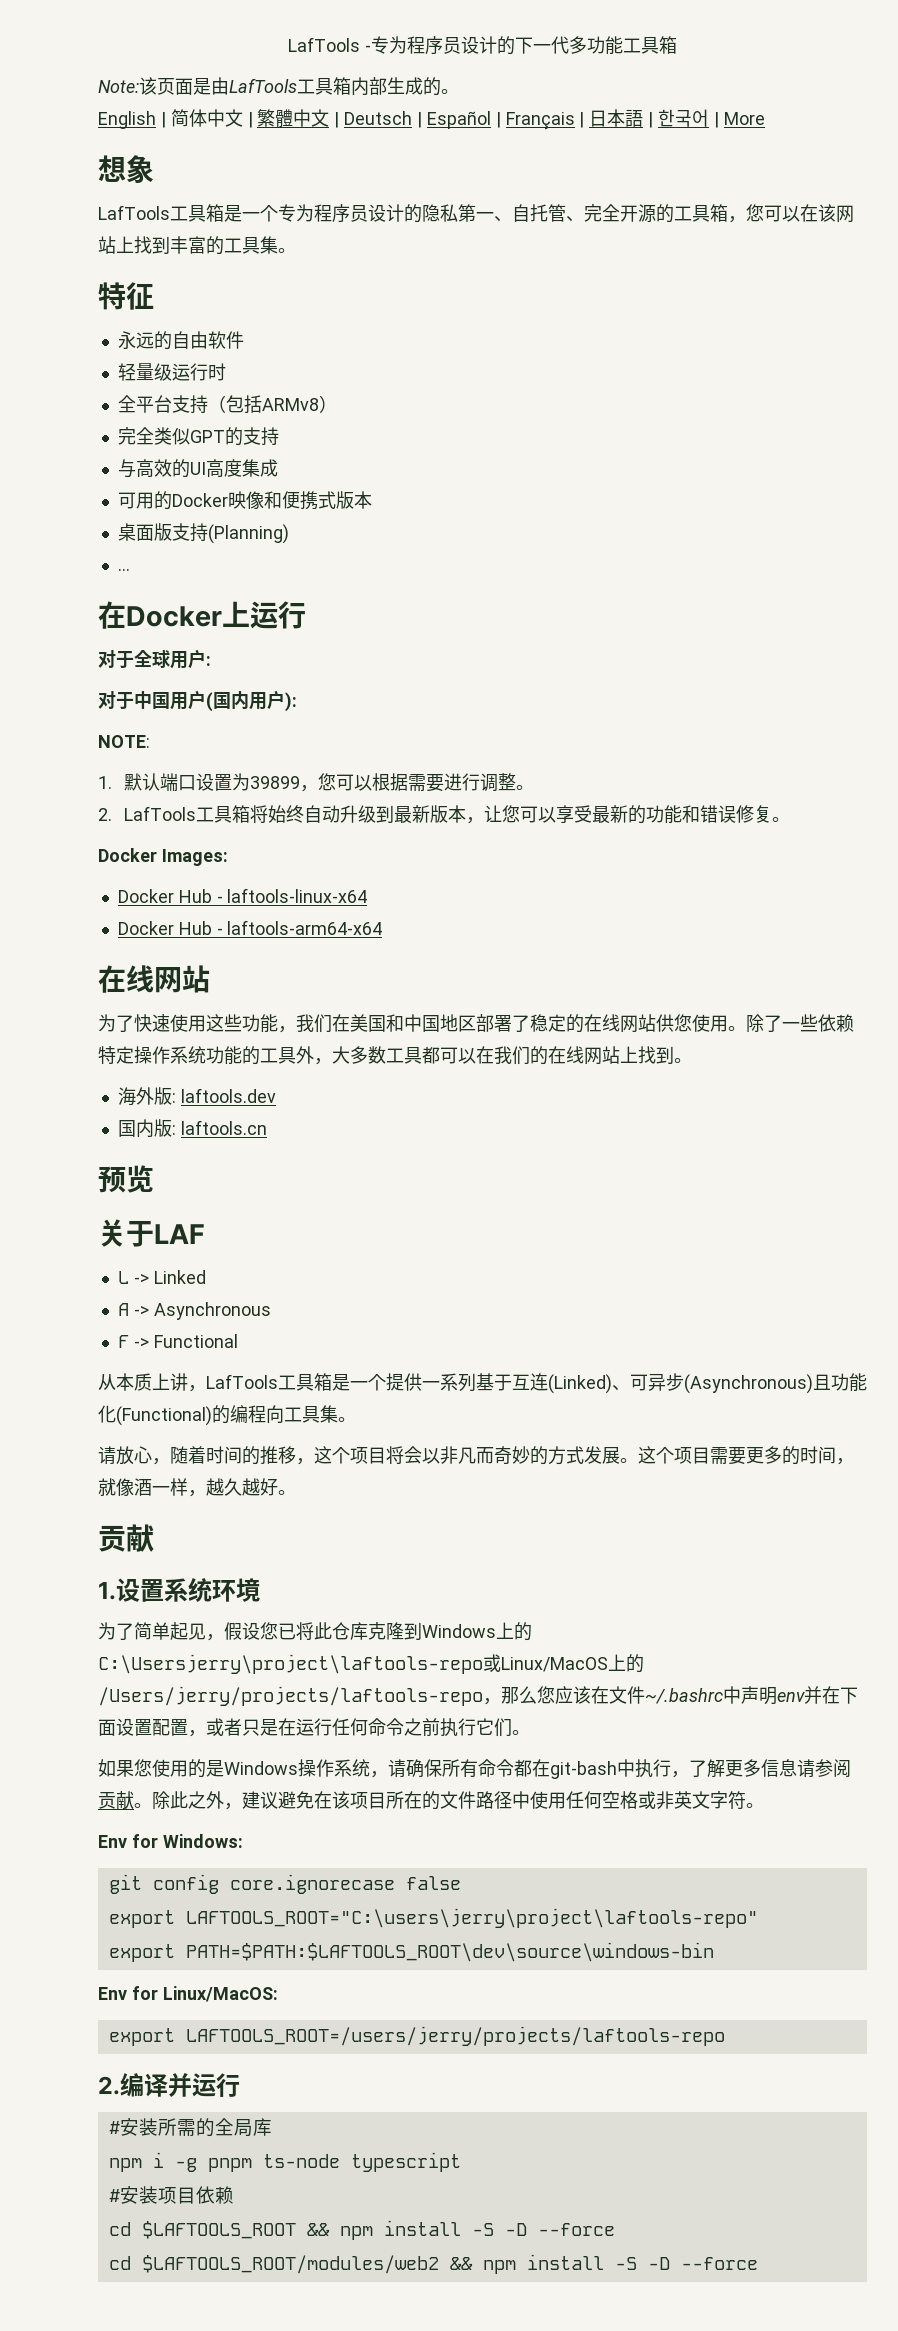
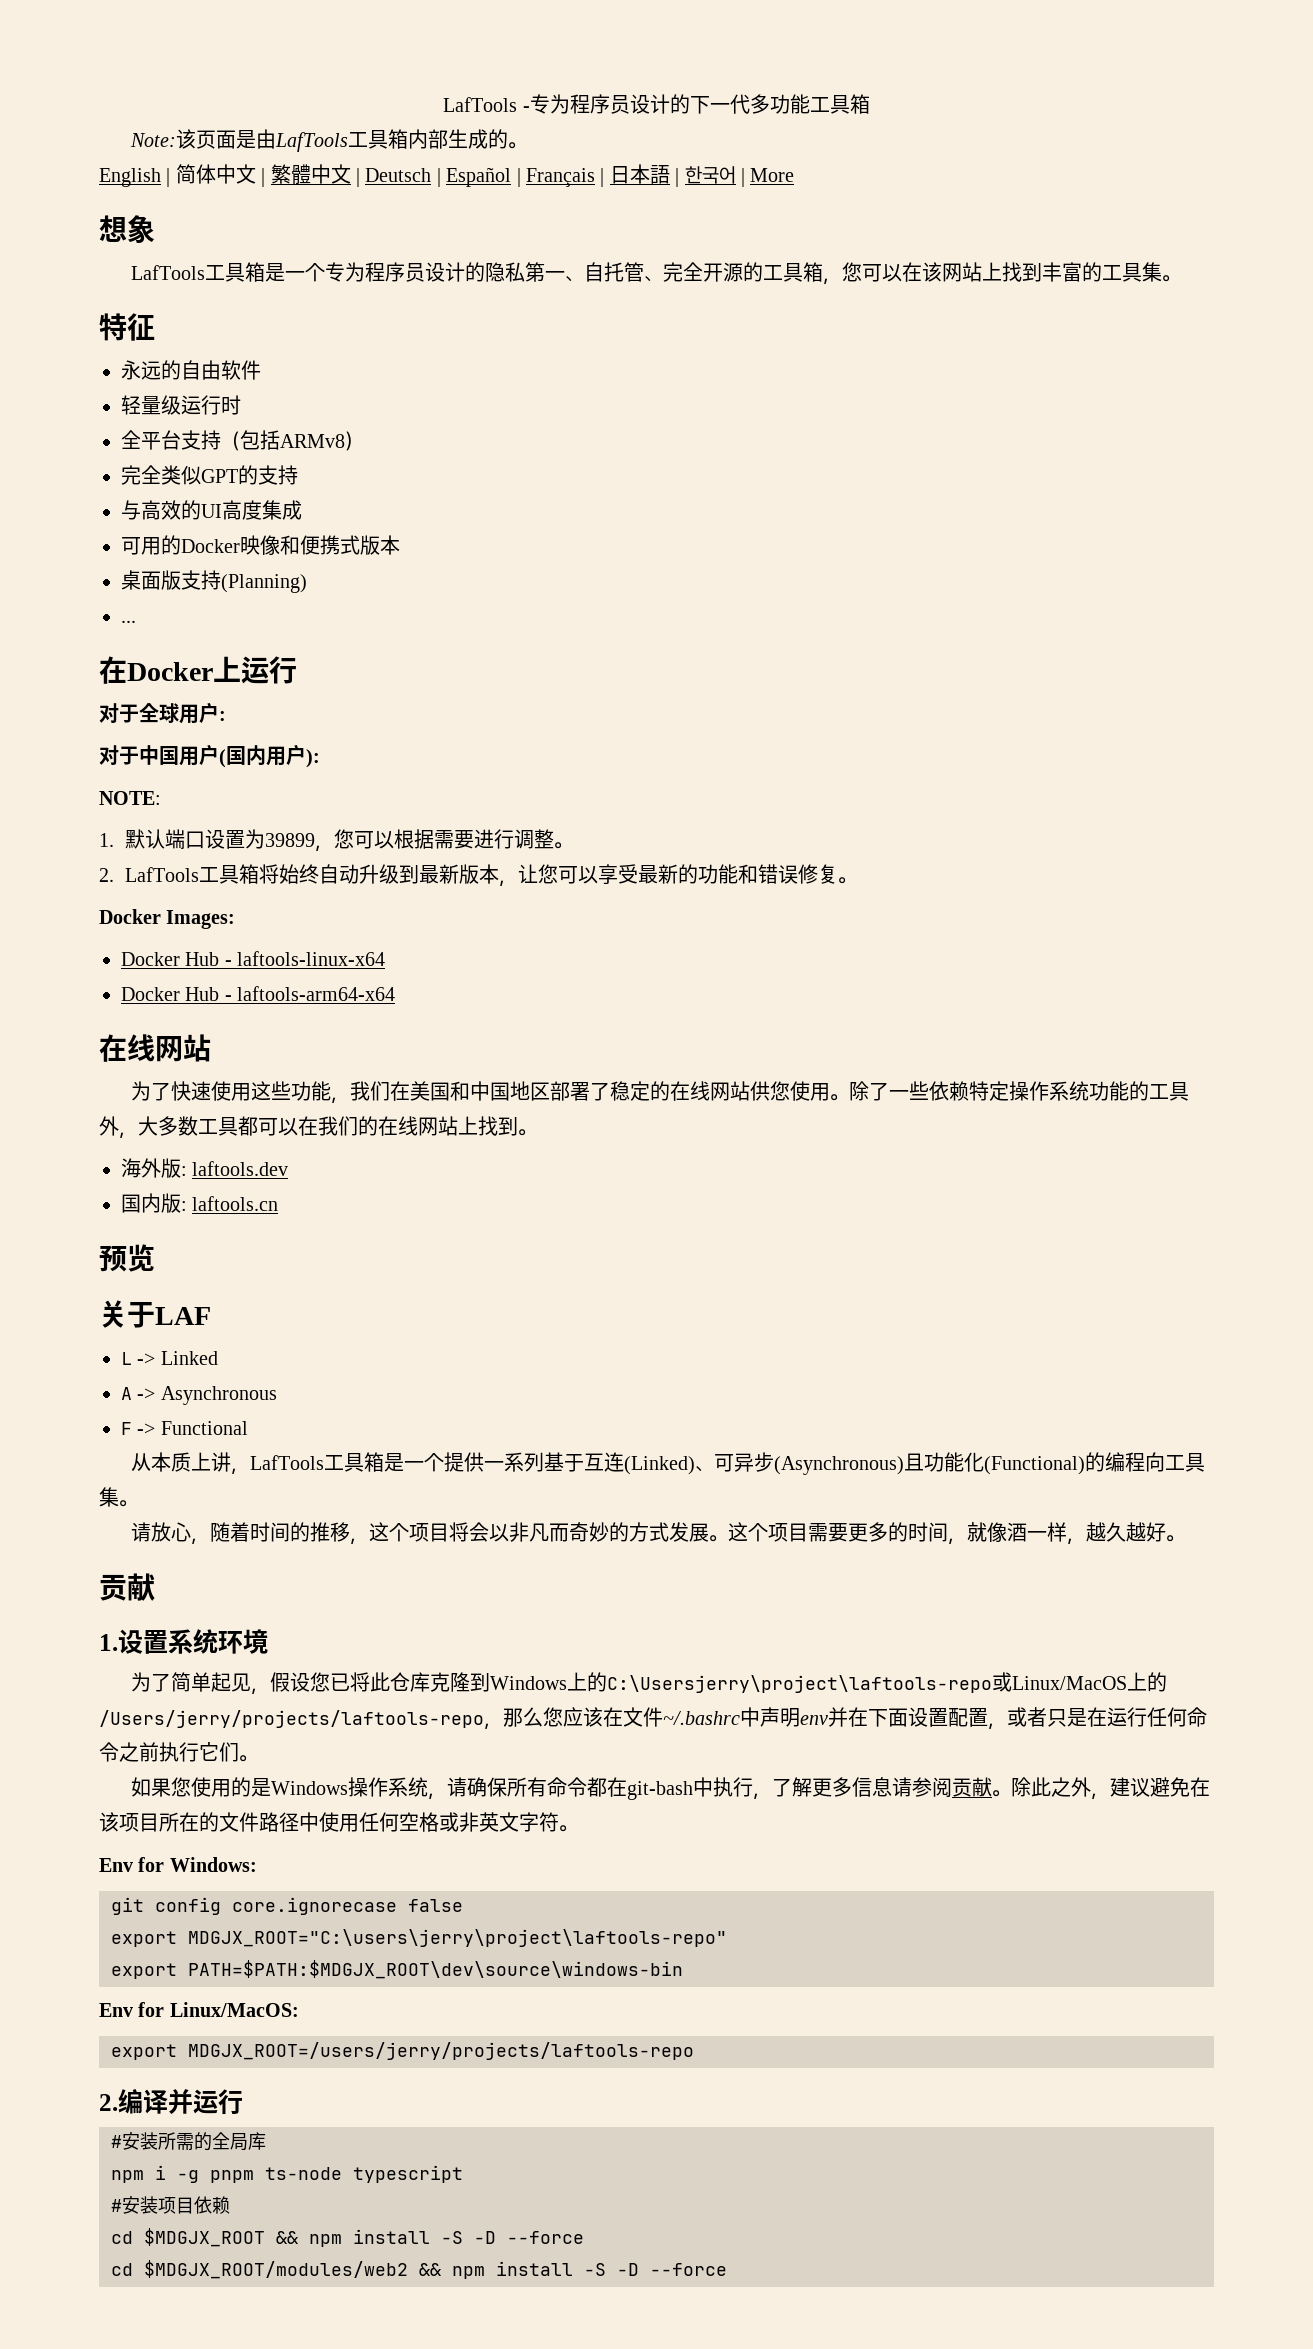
[185,1908,758,1928] [108,1942,714,1962] LAFTOOLS_ROOT="C:\users\jerry\project\laftools-repo" // export PATH=$PATH:$LAFTOOLS_ROOT\dev\source\windows-bin -> [188,1929,727,1947] [111,1960,683,1979] MDGJX_ROOT="C:\users\jerry\project\laftools-repo" // export PATH=$PATH:$MDGJX_ROOT\dev\source\windows-bin
[185,2026,725,2046] LAFTOOLS_ROOT=/users/jerry/projects/laftools-repo -> [188,2042,694,2060] MDGJX_ROOT=/users/jerry/projects/laftools-repo
[141,2221,296,2239] $LAFTOOLS_ROOT -> [144,2228,265,2247] $MDGJX_ROOT
[141,2255,439,2274] $LAFTOOLS_ROOT/modules/web2 -> [144,2260,408,2279] $MDGJX_ROOT/modules/web2

